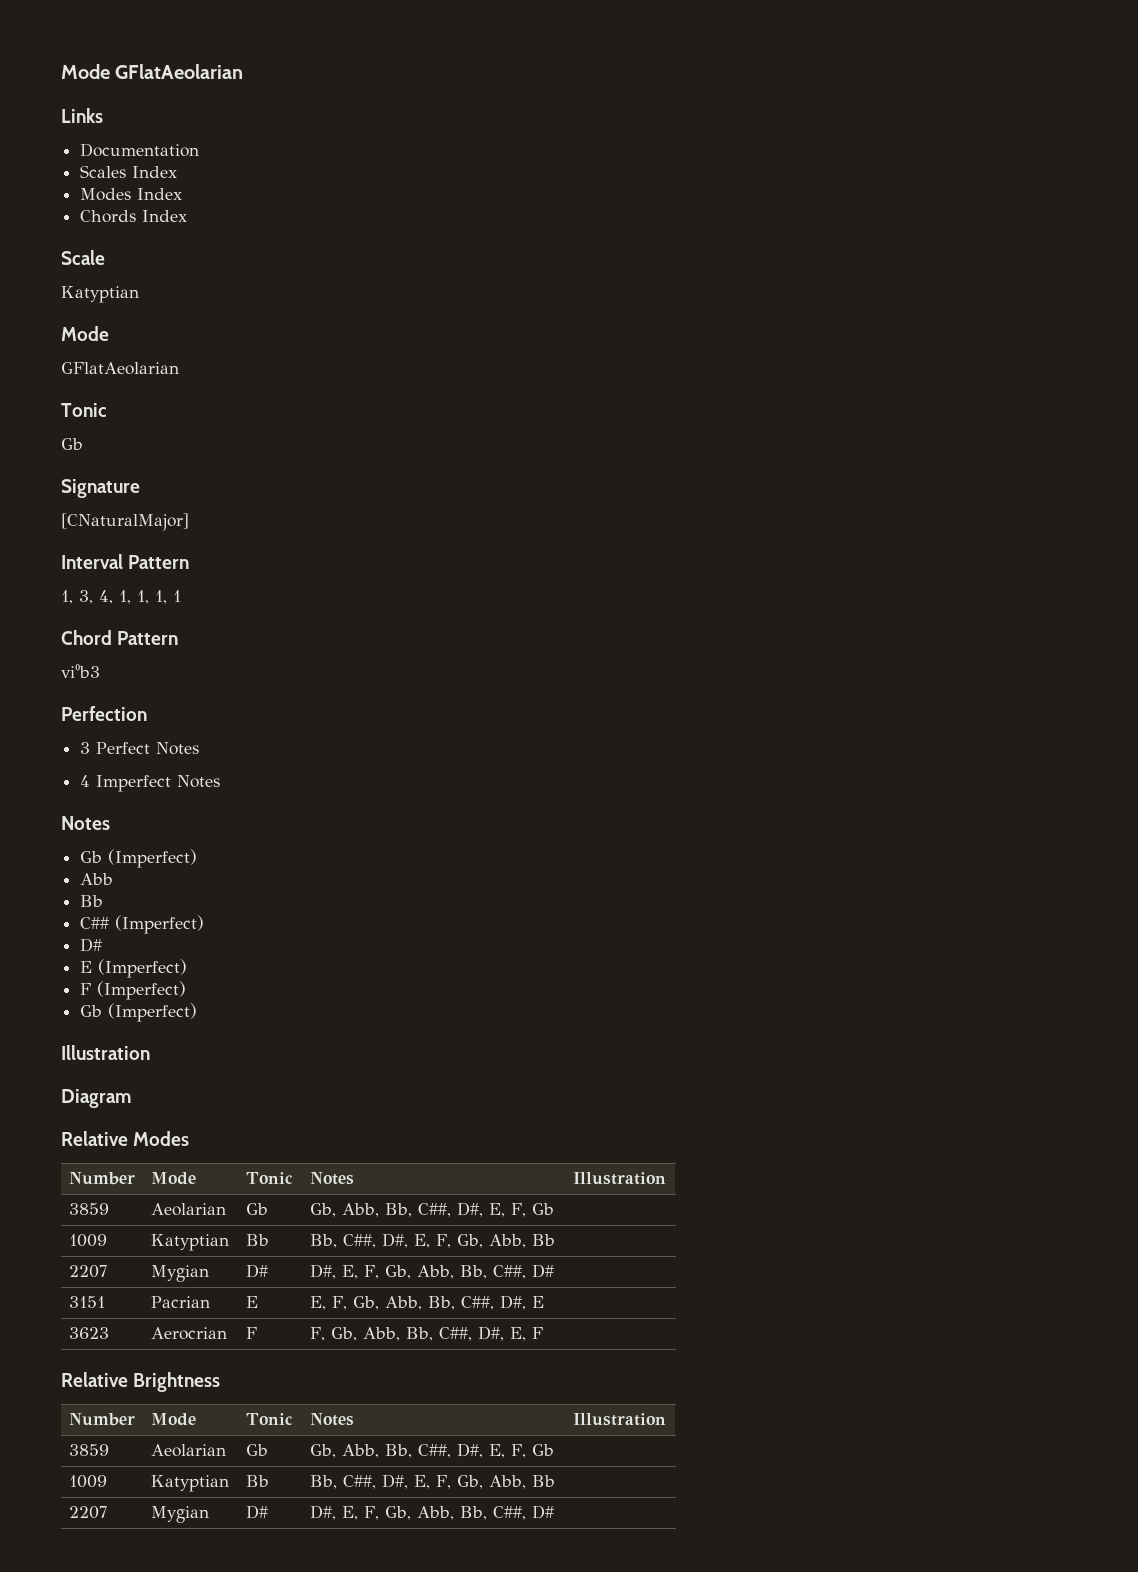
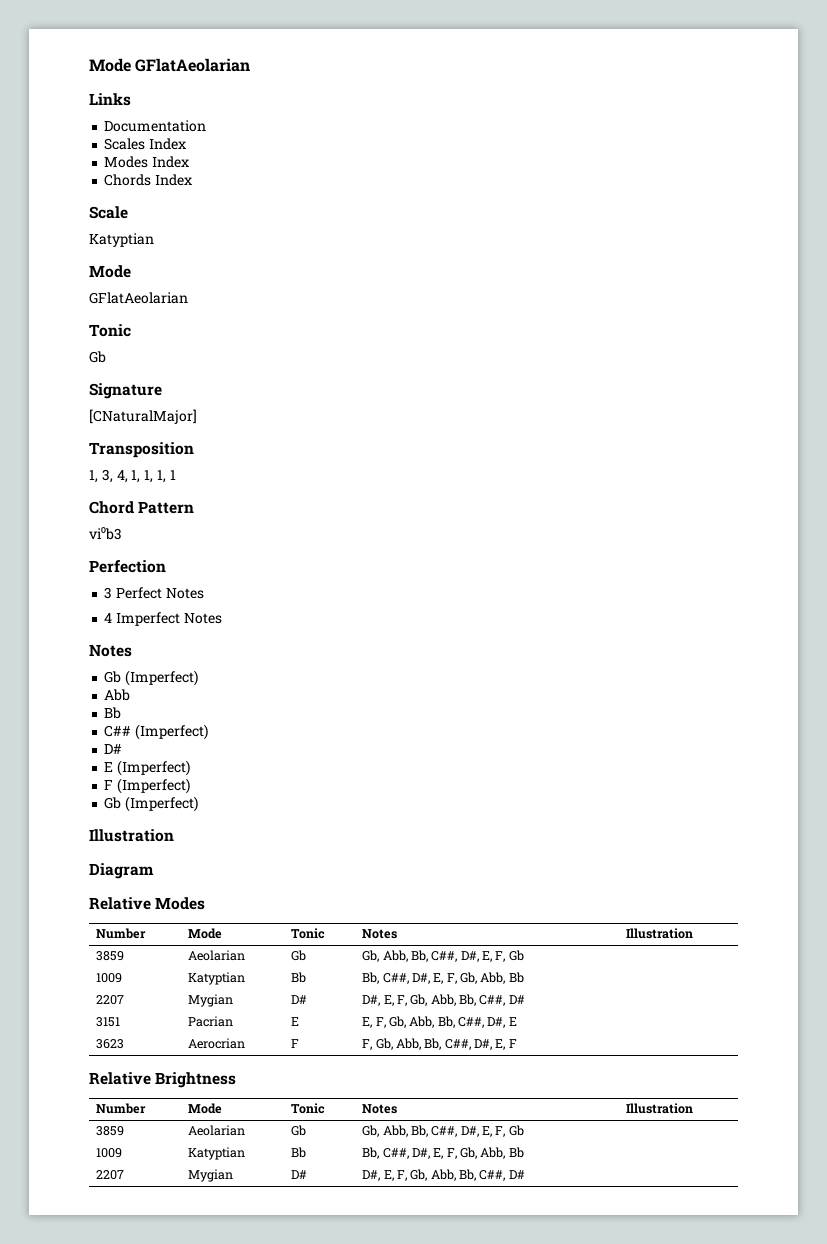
[61,554,190,569] Interval Pattern -> [89,442,194,458] Transposition

